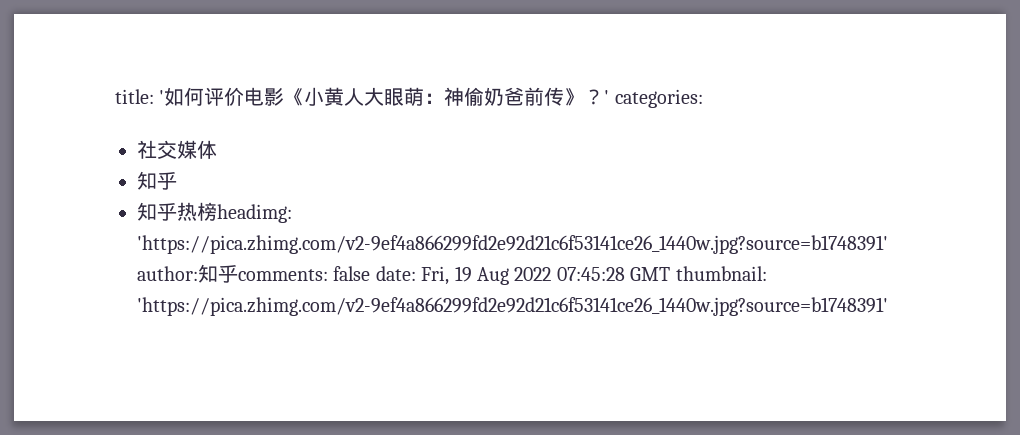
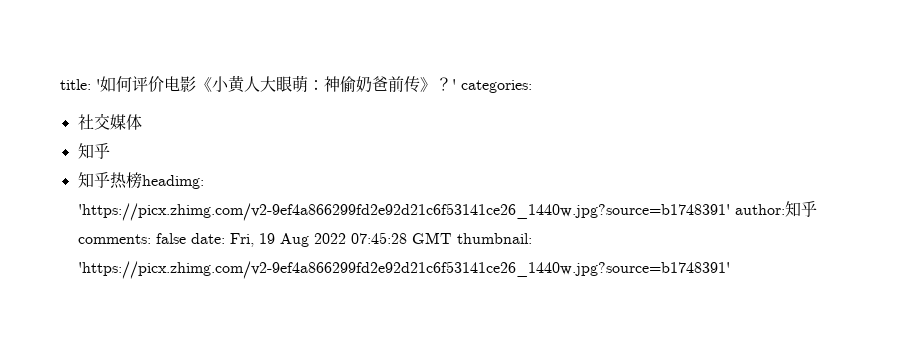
[137,235,888,254] 'https://pica.zhimg.com/v2-9ef4a866299fd2e92d21c6f53141ce26_1440w.jpg?source=b1748391' -> [77,203,730,221] 'https://picx.zhimg.com/v2-9ef4a866299fd2e92d21c6f53141ce26_1440w.jpg?source=b1748391'
[137,297,888,316] 'https://pica.zhimg.com/v2-9ef4a866299fd2e92d21c6f53141ce26_1440w.jpg?source=b1748391' -> [77,261,730,279] 'https://picx.zhimg.com/v2-9ef4a866299fd2e92d21c6f53141ce26_1440w.jpg?source=b1748391'

